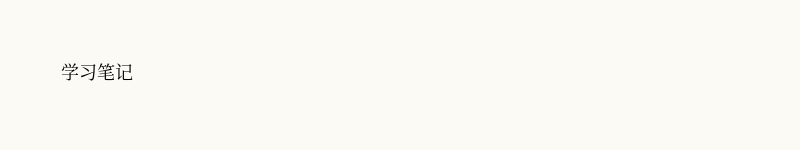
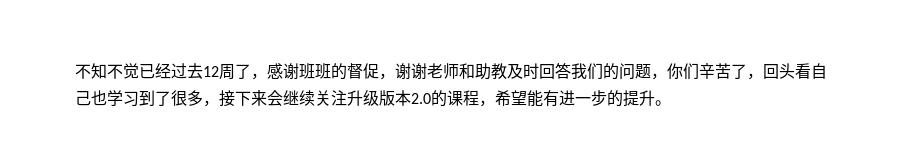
[61,63,133,81] 学习笔记 -> [75,63,827,80] [75,90,671,107] 不知不觉已经过去12周了，感谢班班的督促，谢谢老师和助教及时回答我们的问题，你们辛苦了，回头看自己也学习到了很多，接下来会继续关注升级版本2.0的课程，希望能有进一步的提升。

